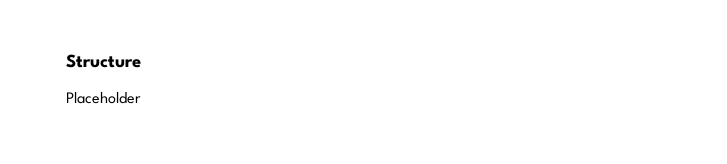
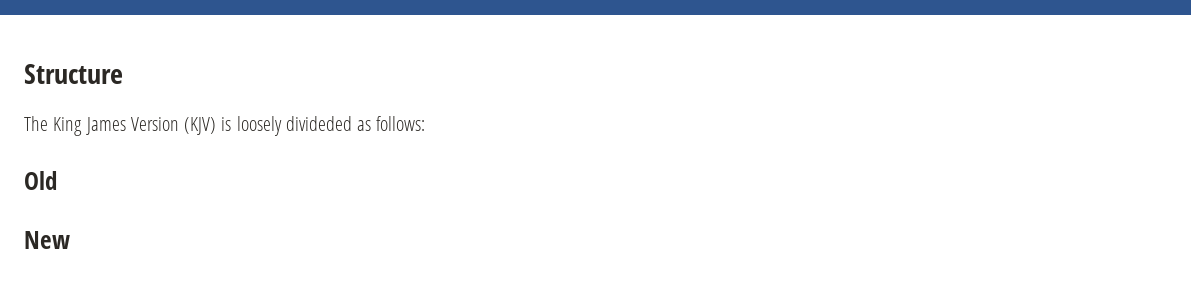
[66,92,141,104] Placeholder -> [24,116,426,136] [24,171,57,190] [24,231,70,249] The King James Version (KJV) is loosely divideded as follows: // Old // New

